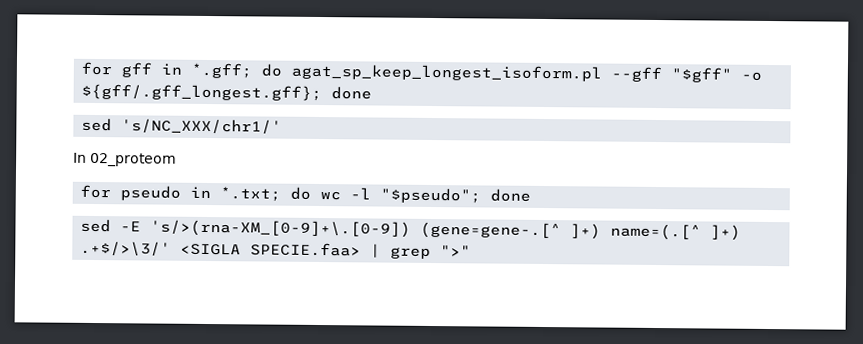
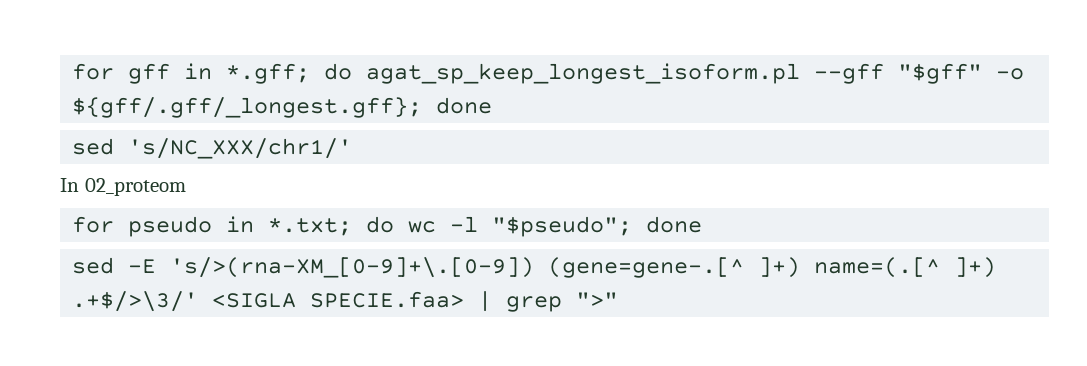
[81,83,323,102] ${gff/.gff_longest.gff}; -> [72,97,423,118] ${gff/.gff/_longest.gff};

